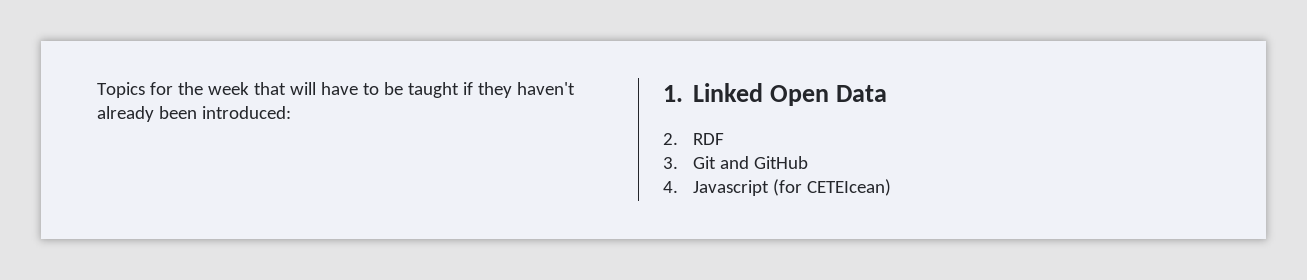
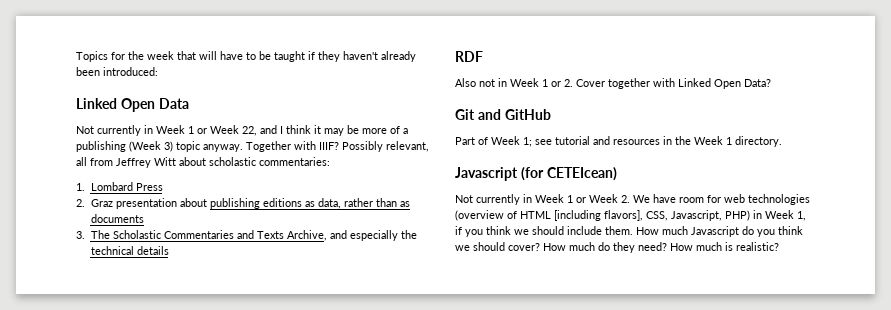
[663,85,683,102] 1. -> (158, 71) none
[663,133,724,145] [663,156,808,169] [663,179,891,196] 2. RDF // 3. Git and GitHub // 4. Javascript (for CETEIcean) -> [76,125,408,136] [76,141,429,152] [76,157,330,168] [76,182,163,191] [76,198,410,209] [90,214,144,223] [76,230,417,241] [90,246,169,255] [455,51,483,62] [455,78,771,89] [455,109,551,120] [455,136,782,147] [455,167,617,181] [455,194,810,205] [455,210,806,221] [455,226,803,237] [455,242,779,253] Not currently in Week 1 or Week 22, and I think it may be more of a publishing (Week 3) topic anyway. Together with IIIF? Possibly relevant, all from Jeffrey Witt about scholastic commentaries: // 1. Lombard Press // 2. Graz presentation about publishing editions as data, rather than as documents // 3. The Scholastic Commentaries and Texts Archive, and especially the technical details // RDF // Also not in Week 1 or 2. Cover together with Linked Open Data? // Git and GitHub // Part of Week 1; see tutorial and resources in the Week 1 directory. // Javascript (for CETEIcean) // Not currently in Week 1 or Week 2. We have room for web technologies (overview of HTML [including flavors], CSS, Javascript, PHP) in Week 1, if you think we should include them. How much Javascript do you think we should cover? How much do they need? How much is realistic?

